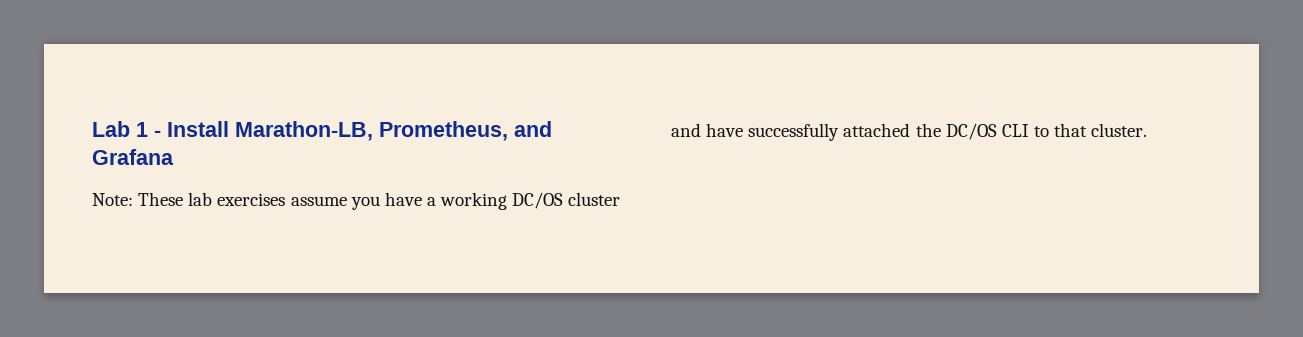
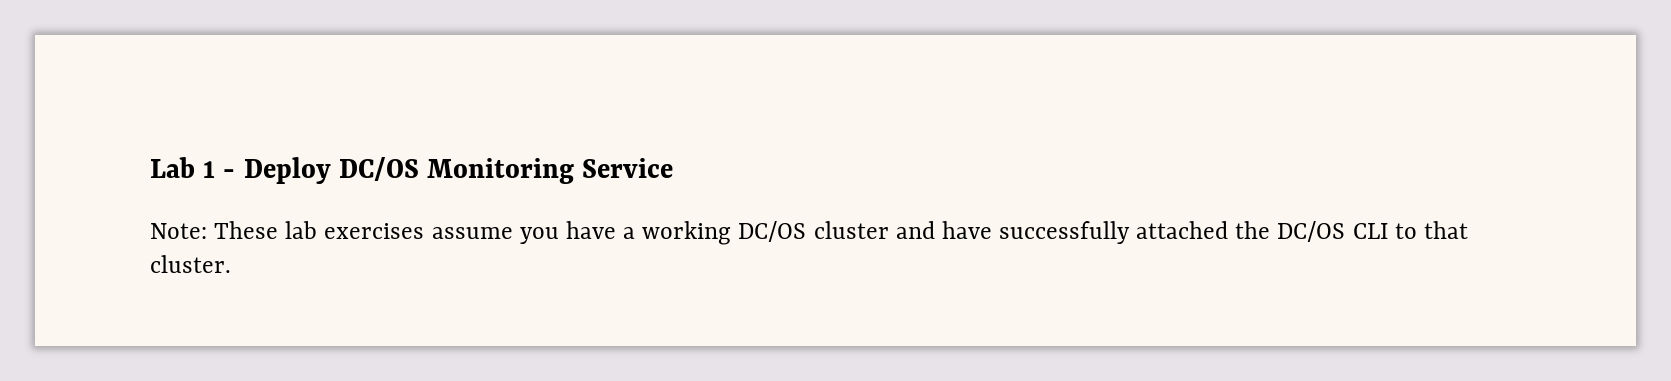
[167,121,552,141] [92,149,174,165] Install Marathon-LB, Prometheus, and Grafana -> [243,157,674,184] Deploy DC/OS Monitoring Service

